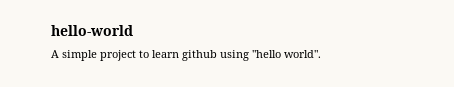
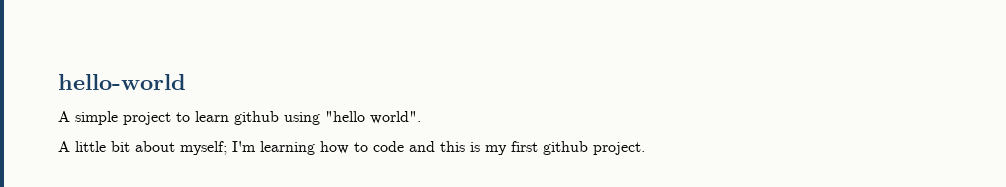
(321, 54) none -> [58,141,645,155] // A little bit about myself; I'm learning how to code and this is my first github project.

